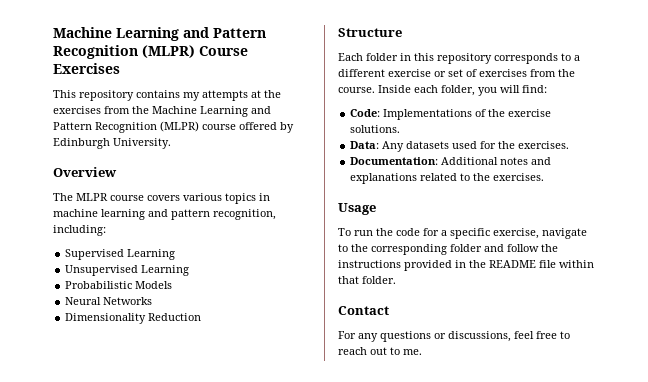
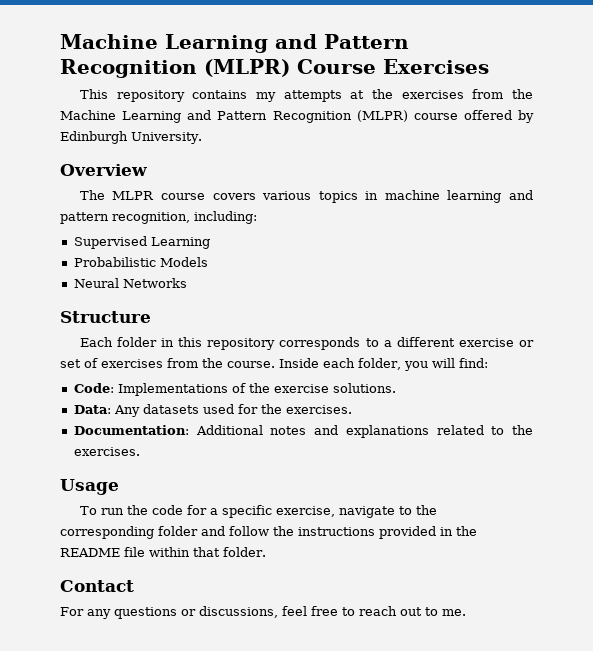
[65,265,190,276] // Unsupervised Learning -> (210, 243) none
[65,313,202,324] // Dimensionality Reduction -> (187, 283) none

